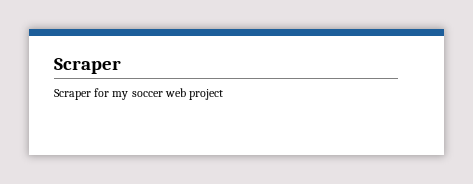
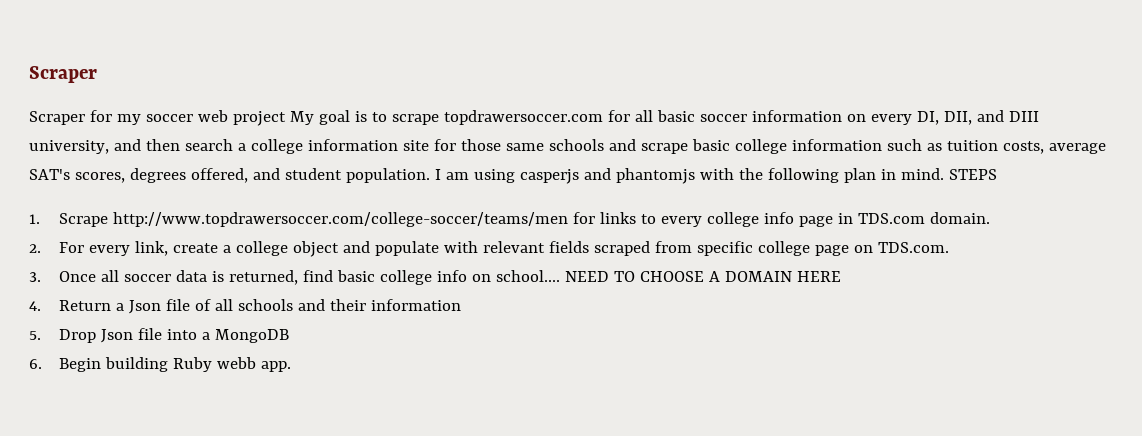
(224, 94) none -> [289,110,1039,125] [29,139,1106,154] [29,168,997,184] [29,212,990,227] [29,241,949,257] [29,270,841,285] [29,299,461,314] [29,328,289,343] [29,357,291,372] My goal is to scrape topdrawersoccer.com for all basic soccer information on every DI, DII, and DIII university, and then search a college information site for those same schools and scrape basic college information such as tuition costs, average SAT's scores, degrees offered, and student population. I am using casperjs and phantomjs with the following plan in mind. STEPS // 1. Scrape http://www.topdrawersoccer.com/college-soccer/teams/men for links to every college info page in TDS.com domain. // 2. For every link, create a college object and populate with relevant fields scraped from specific college page on TDS.com. // 3. Once all soccer data is returned, find basic college info on school.... NEED TO CHOOSE A DOMAIN HERE // 4. Return a Json file of all schools and their information // 5. Drop Json file into a MongoDB // 6. Begin building Ruby webb app.

